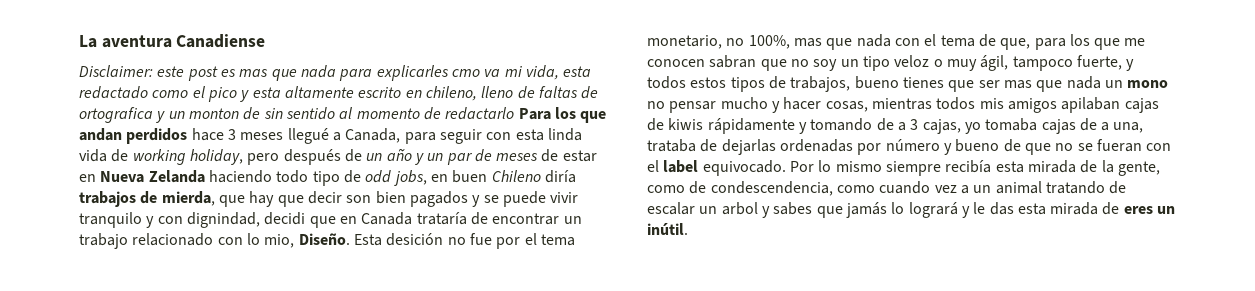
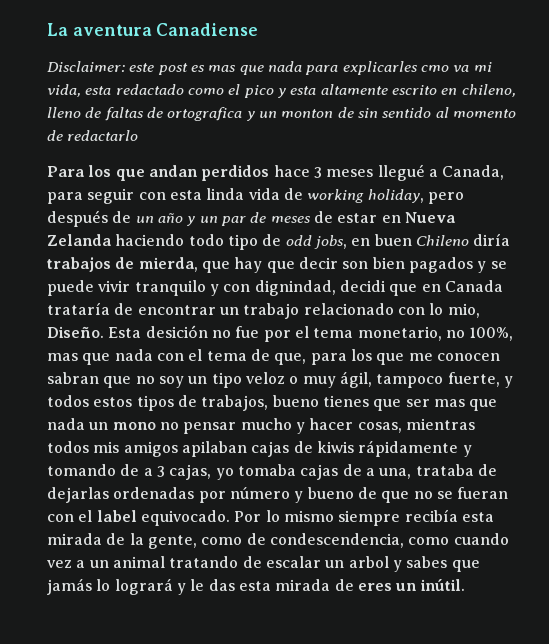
(515, 113) none -> (139, 135) //

